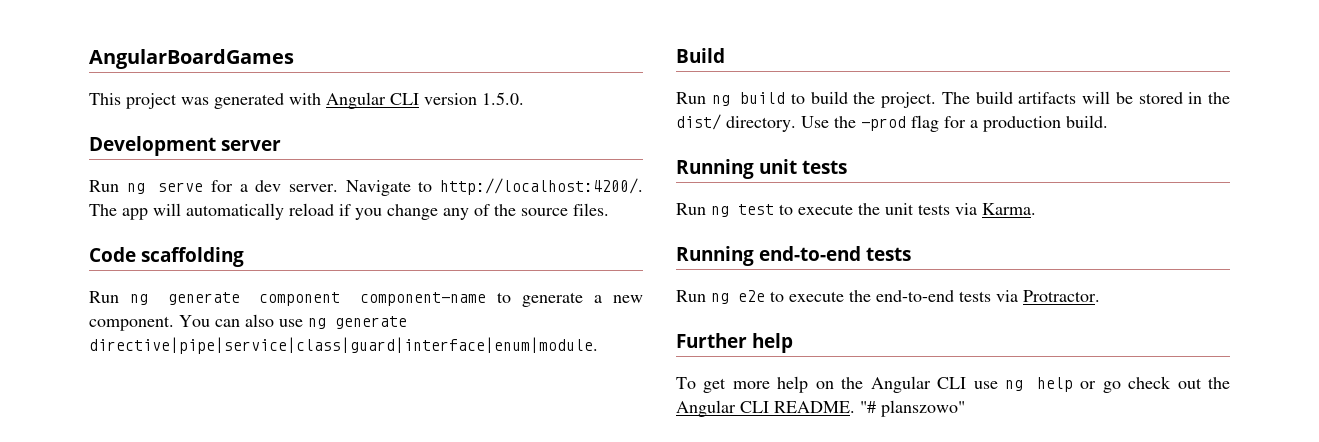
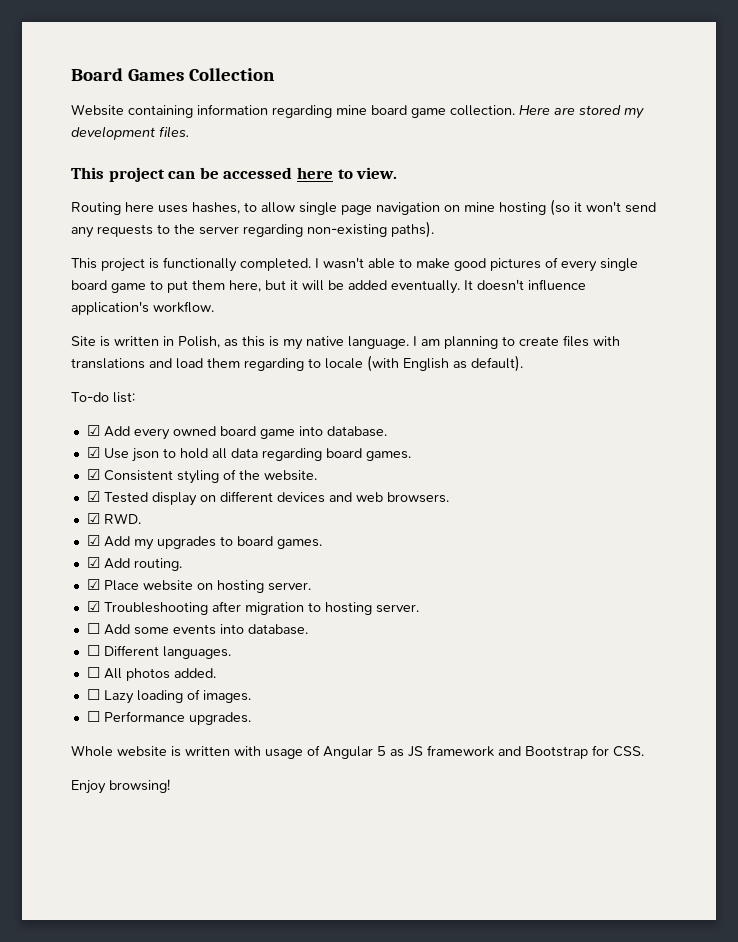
[89,49,294,69] [89,92,524,109] [89,136,281,156] [89,178,643,196] [89,203,609,220] [89,247,244,267] [89,291,643,307] [89,314,407,331] [89,337,598,354] [676,48,725,63] [676,91,1230,108] [676,114,1108,132] [676,159,847,179] [676,203,1036,217] [676,246,911,266] [676,290,1100,304] [676,333,793,353] [676,376,1230,393] [676,400,965,417] AngularBoardGames // This project was generated with Angular CLI version 1.5.0. // Development server // Run ng serve for a dev server. Navigate to http://localhost:4200/. The app will automatically reload if you change any of the source files. // Code scaffolding // Run ng generate component component-name to generate a new component. You can also use ng generate directive|pipe|service|class|guard|interface|enum|module. // Build // Run ng build to build the project. The build artifacts will be stored in the dist/ directory. Use the -prod flag for a production build. // Running unit tests // Run ng test to execute the unit tests via Karma. // Running end-to-end tests // Run ng e2e to execute the end-to-end tests via Protractor. // Further help // To get more help on the Angular CLI use ng help or go check out the Angular CLI README. "# planszowo" -> [71,68,275,81] [71,104,644,119] [71,126,189,140] [71,167,398,182] [71,199,656,216] [71,221,434,238] [71,257,638,272] [71,279,586,294] [71,301,214,315] [71,335,620,350] [71,355,523,372] [71,392,135,403] [86,425,387,440] [86,447,411,462] [86,469,317,484] [86,491,449,506] [86,513,141,524] [86,535,322,550] [86,557,182,571] [86,579,311,593] [86,601,419,615] [86,623,308,635] [86,645,231,659] [86,667,216,681] [86,689,251,704] [86,711,251,725] [71,745,644,759] [71,779,170,794] Board Games Collection // Website containing information regarding mine board game collection. Here are stored my development files. // This project can be accessed here to view. // Routing here uses hashes, to allow single page navigation on mine hosting (so it won't send any requests to the server regarding non-existing paths). // This project is functionally completed. I wasn't able to make good pictures of every single board game to put them here, but it will be added eventually. It doesn't influence application's workflow. // Site is written in Polish, as this is my native language. I am planning to create files with translations and load them regarding to locale (with English as default). // To-do list: // ☑ Add every owned board game into database. // ☑ Use json to hold all data regarding board games. // ☑ Consistent styling of the website. // ☑ Tested display on different devices and web browsers. // ☑ RWD. // ☑ Add my upgrades to board games. // ☑ Add routing. // ☑ Place website on hosting server. // ☑ Troubleshooting after migration to hosting server. // ☐ Add some events into database. // ☐ Different languages. // ☐ All photos added. // ☐ Lazy loading of images. // ☐ Performance upgrades. // Whole website is written with usage of Angular 5 as JS framework and Bootstrap for CSS. // Enjoy browsing!

